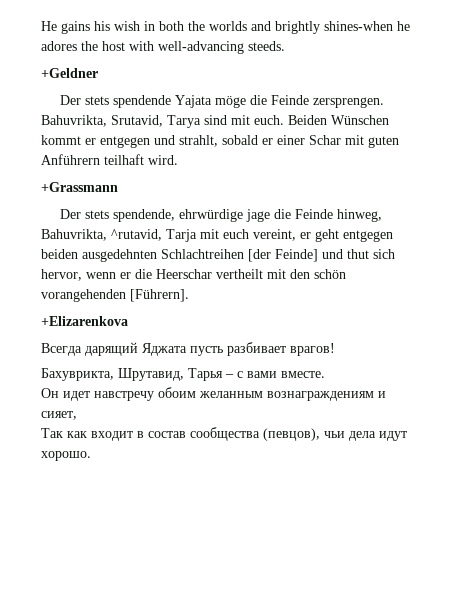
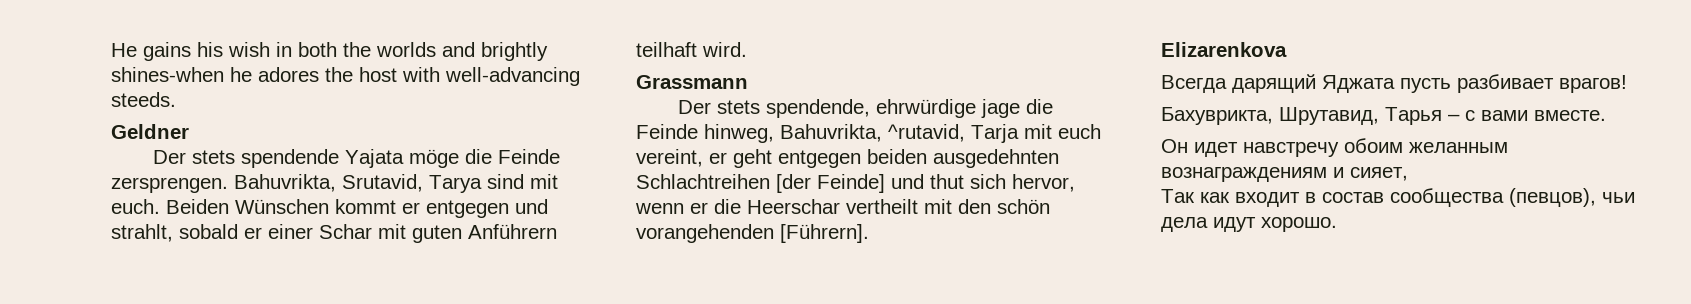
[41,68,98,78] +Geldner -> [111,124,189,139] Geldner
[41,182,118,192] +Grassmann -> [636,75,748,89] Grassmann
[41,316,128,326] +Elizarenkova -> [1161,42,1287,57] Elizarenkova

